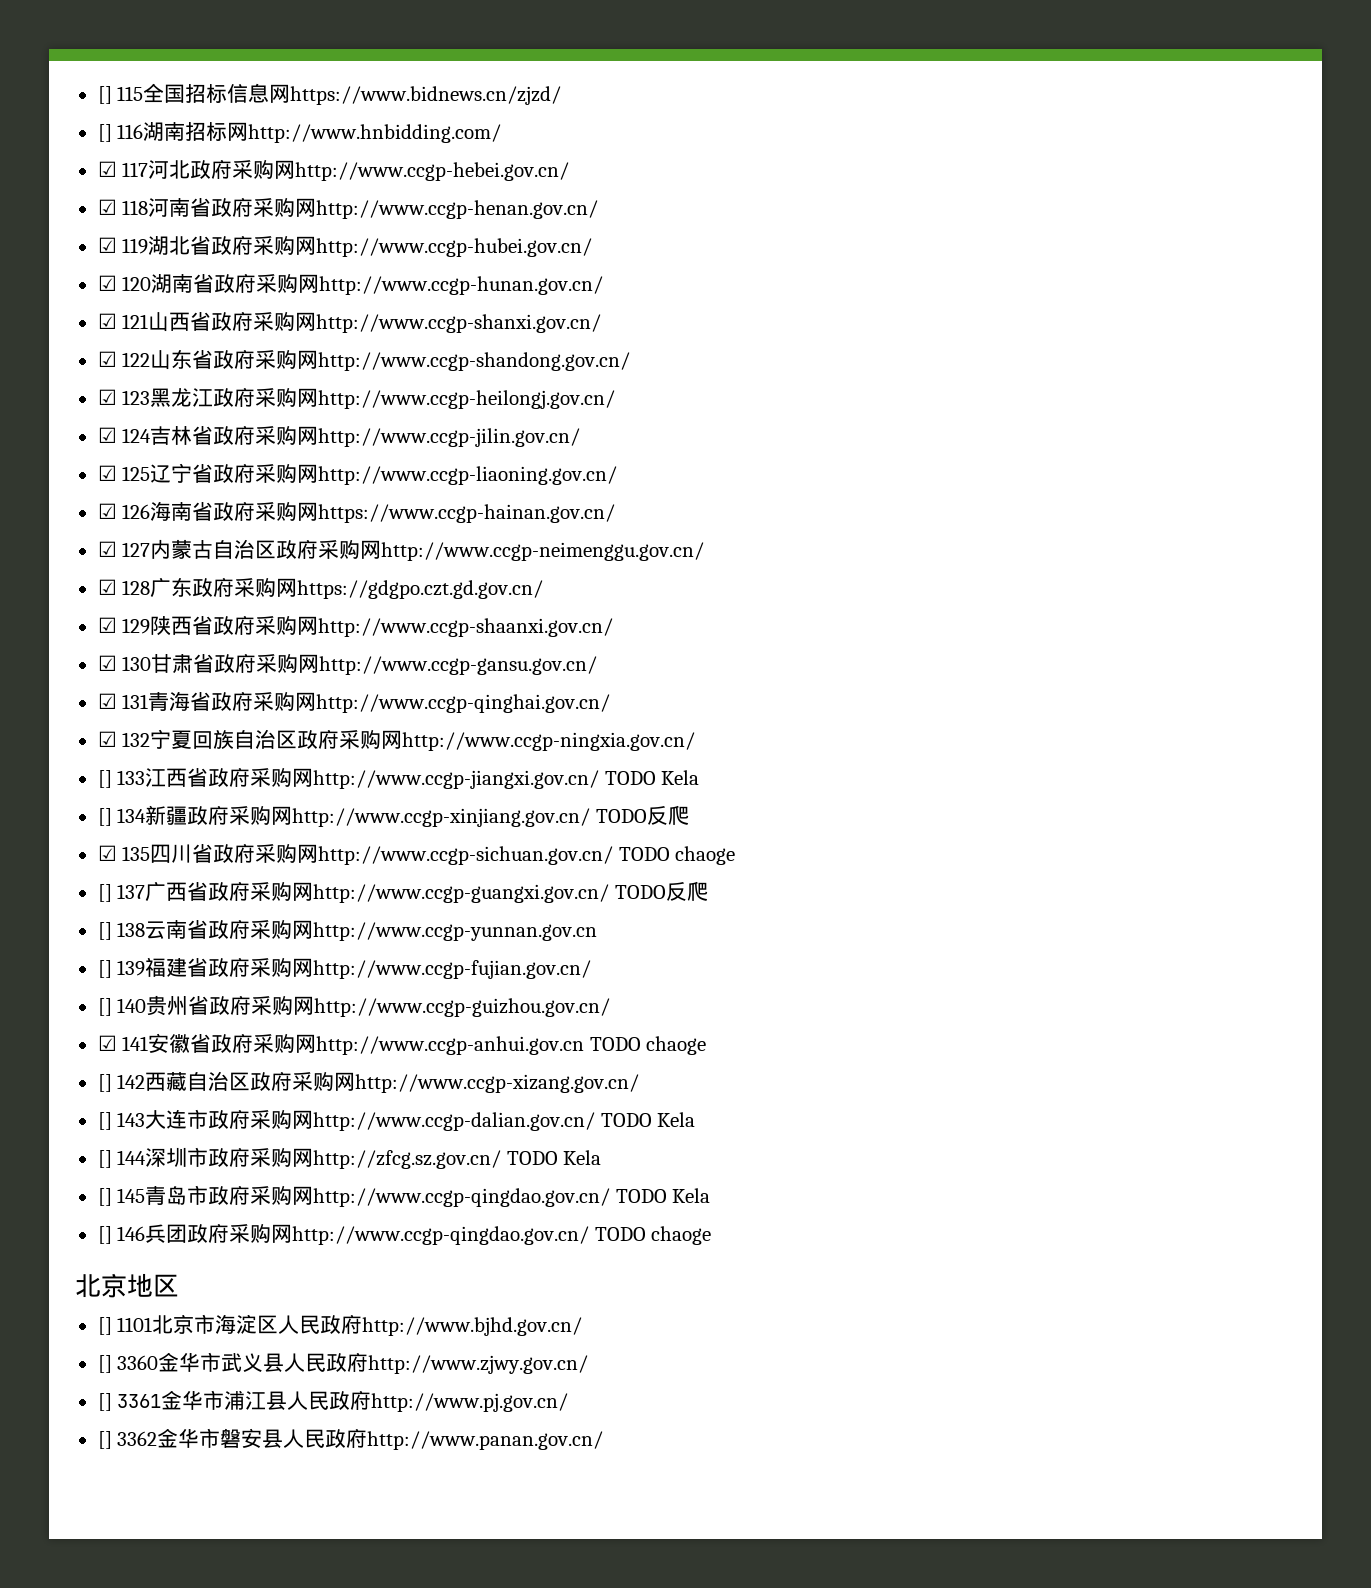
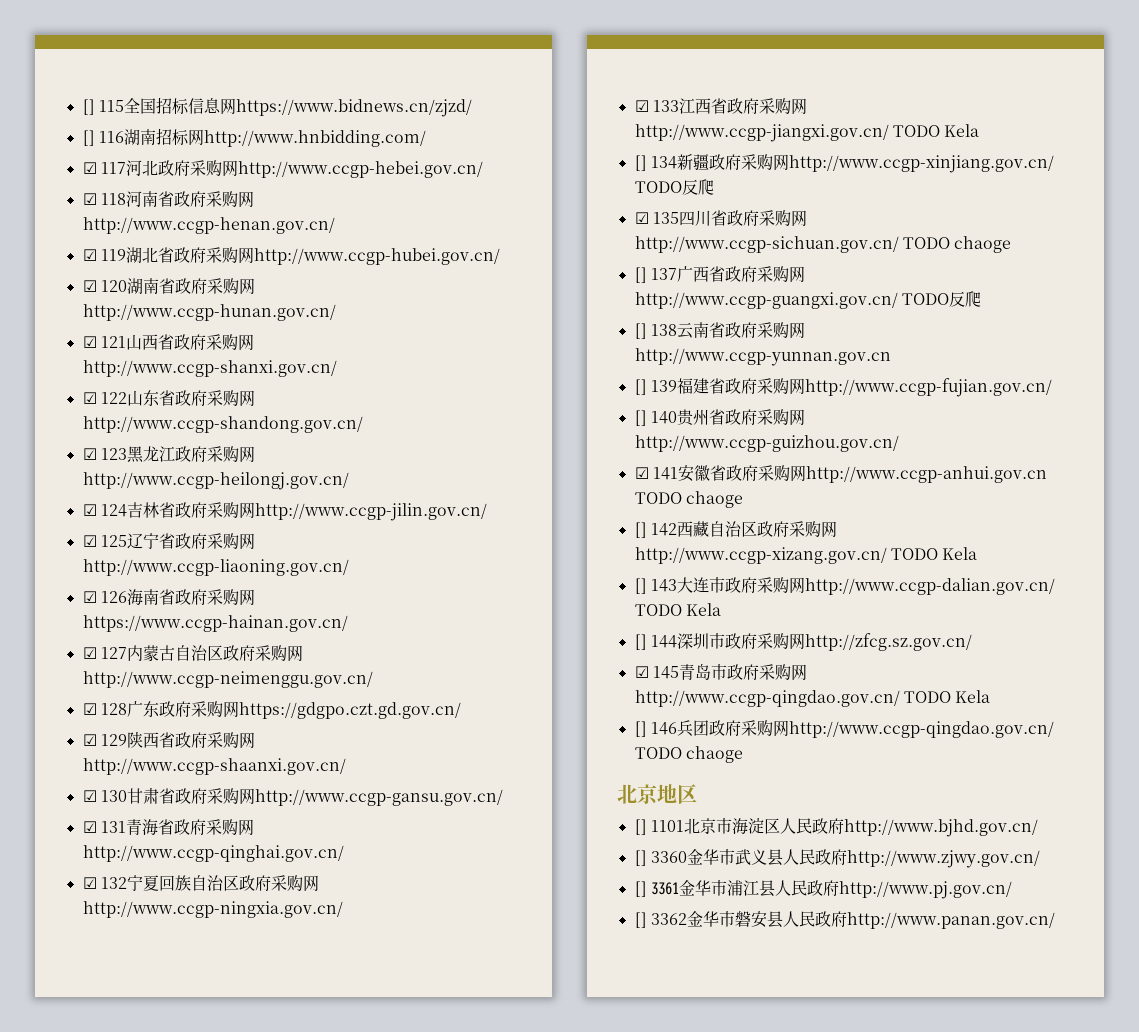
[97,770,112,788] [] -> [634,100,649,112] ☑
(640, 1083) none -> [890,547,978,560] TODO Kela
[506,1150,602,1165] [97,1188,112,1206] TODO Kela // [] -> [634,666,649,678] // ☑

